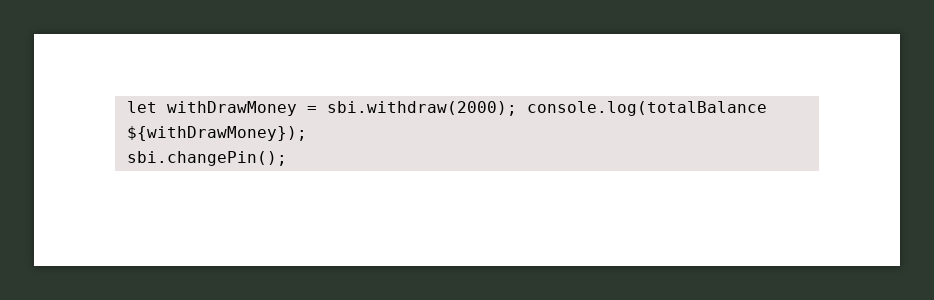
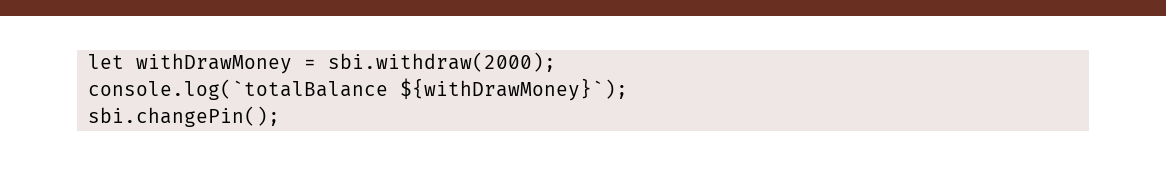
[527,101,767,116] [127,126,307,141] console.log(totalBalance ${withDrawMoney}); -> [88,78,629,101] // console.log(`totalBalance ${withDrawMoney}`);

